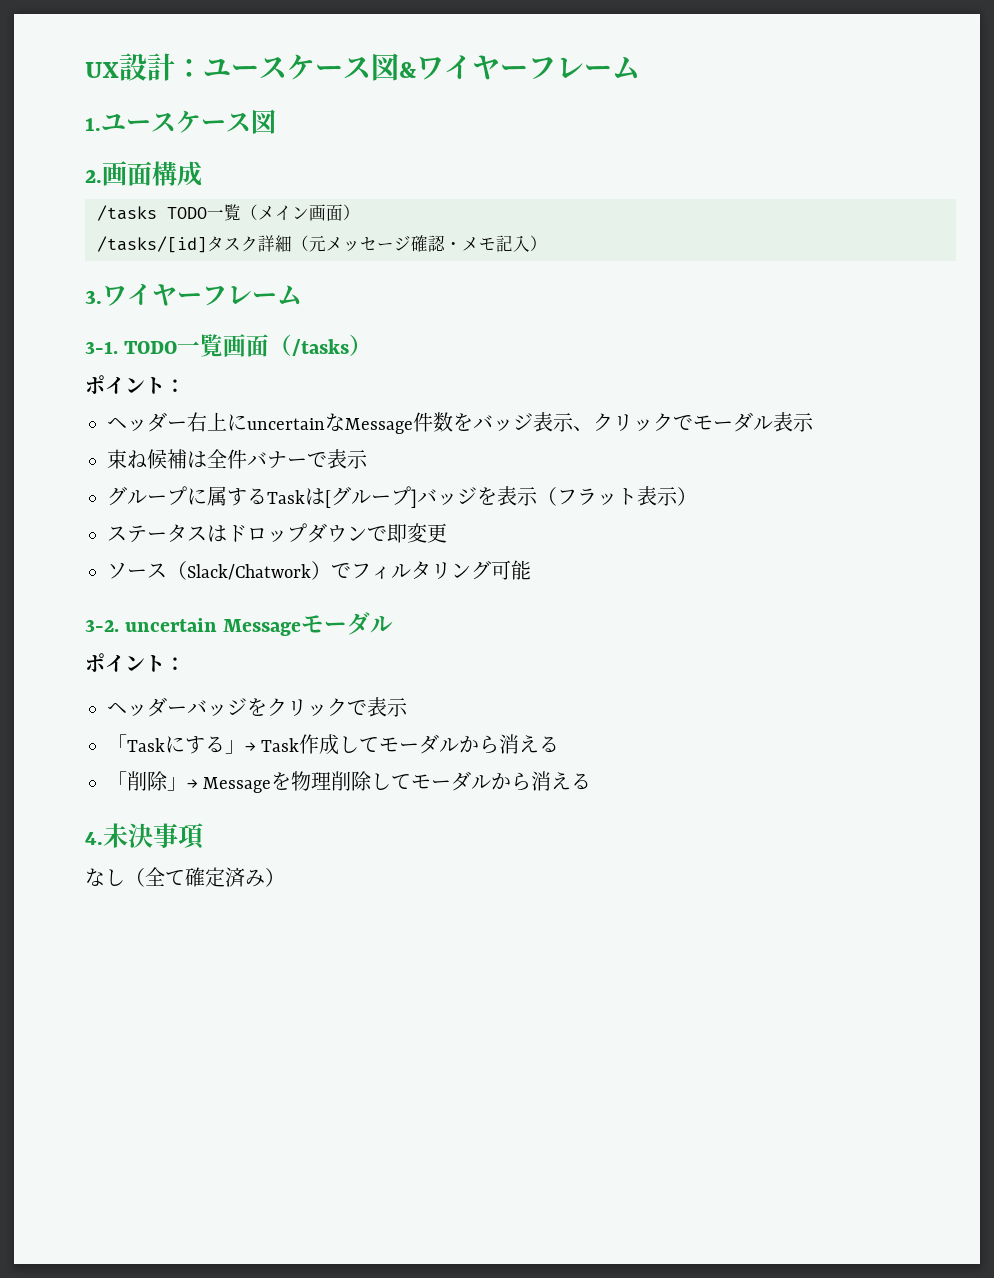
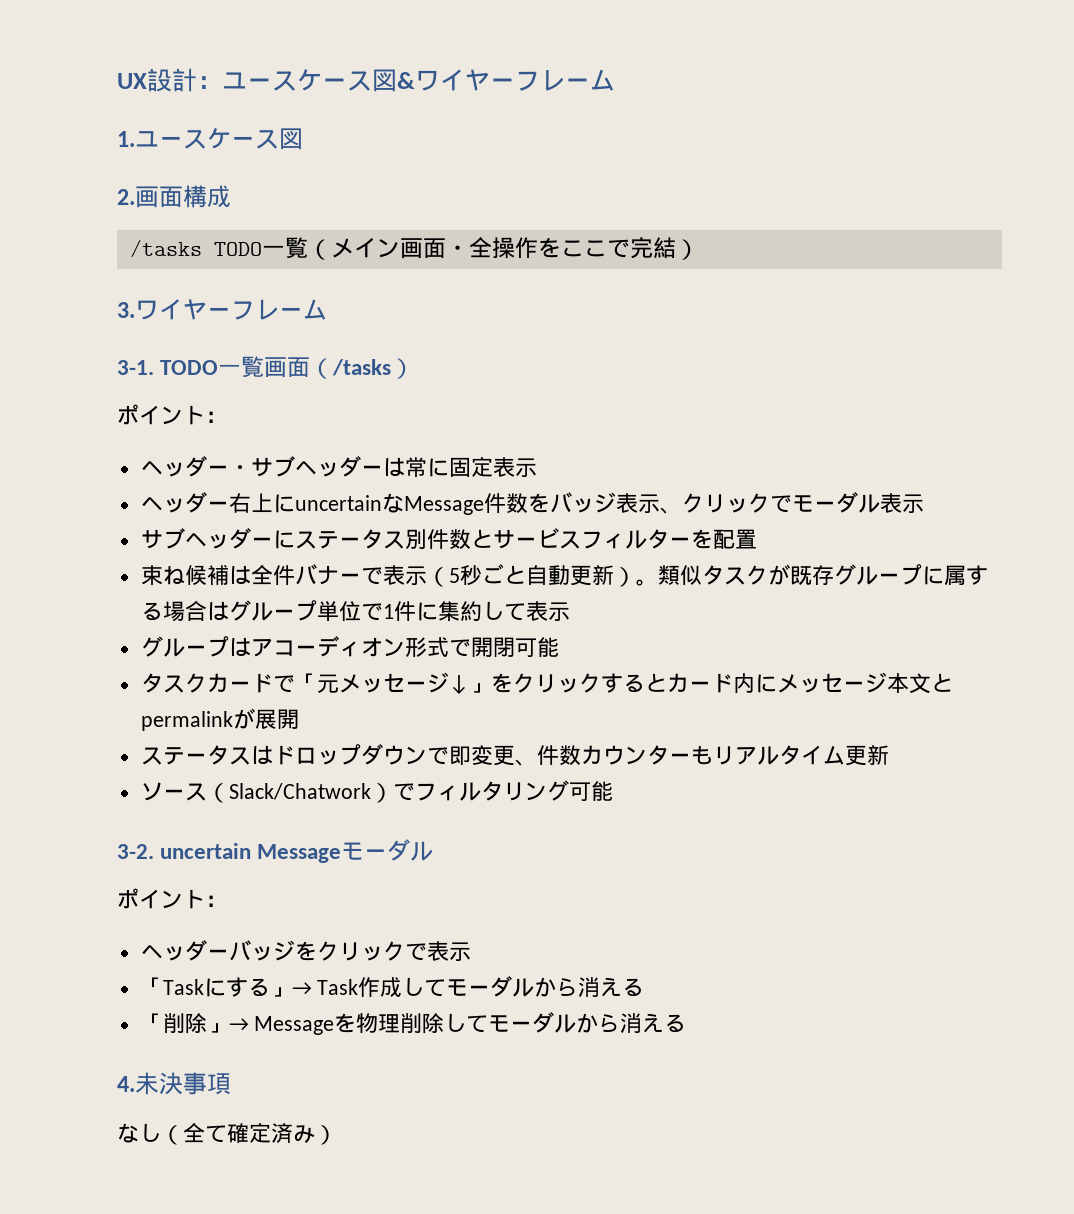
[343,204,360,220] [97,235,530,253] ） // /tasks/[id]タスク詳細（元メッセージ確認・メモ記入 -> [445,237,676,259] ・全操作をここで完結
(185, 386) none -> [140,456,537,478] // ヘッダー・サブヘッダーは常に固定表示
(814, 422) none -> [140,528,757,550] // サブヘッダーにステータス別件数とサービスフィルターを配置
[107,486,697,508] // グループに属するTaskは[グループ]バッジを表示（フラット表示） -> [426,564,988,587] [140,600,570,622] [140,636,559,657] [140,672,953,694] [140,708,299,731] （5秒ごと自動更新）。類似タスクが既存グループに属する場合はグループ単位で1件に集約して表示 // グループはアコーディオン形式で開閉可能 // タスクカードで「元メッセージ↓」をクリックするとカード内にメッセージ本文とpermalinkが展開
(447, 533) none -> [514,745,889,766] 、件数カウンターもリアルタイム更新

